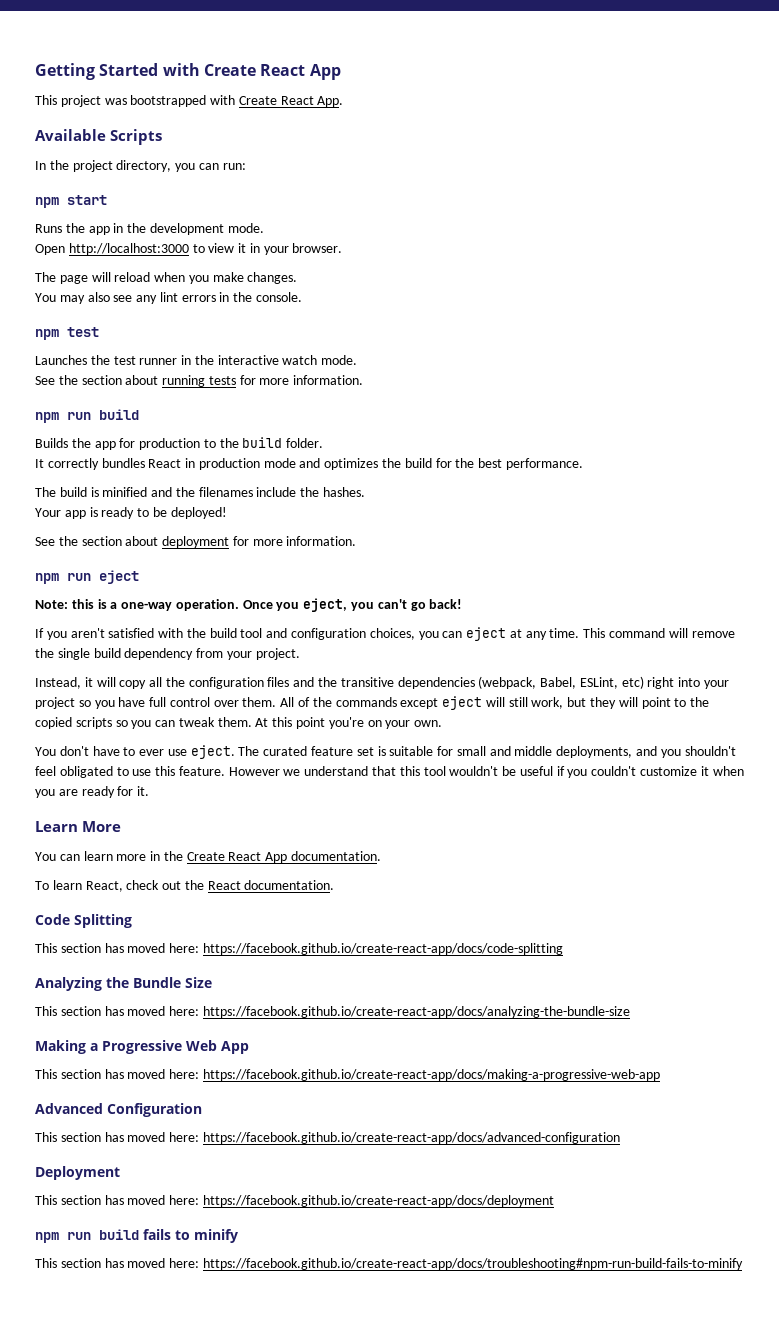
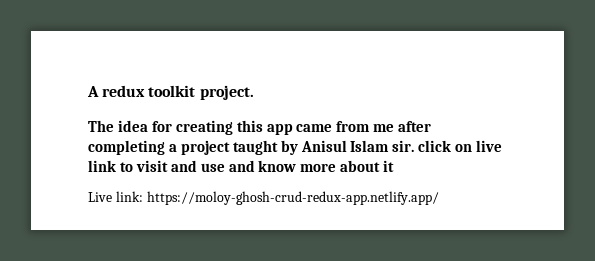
[35,63,341,80] [35,95,344,107] [35,129,163,145] [35,160,246,172] [35,195,107,208] [35,223,264,235] [35,243,343,255] [35,272,298,284] [35,292,303,304] [35,327,99,340] [35,355,358,365] [35,375,364,387] [35,409,139,423] [35,437,324,450] [35,458,583,470] [35,487,366,497] [35,507,227,519] [35,536,357,548] [35,570,139,584] [35,598,463,612] [35,627,735,641] [35,648,300,660] [35,676,730,689] [35,696,710,710] [35,717,443,729] [35,745,736,759] [35,766,744,778] [35,786,150,798] [35,821,122,832] [35,851,382,863] [35,880,335,892] [35,914,132,928] [35,943,563,955] [35,977,212,991] [35,1006,630,1018] [35,1040,249,1054] [35,1069,660,1081] [35,1103,202,1117] [35,1132,620,1144] [35,1166,120,1180] [35,1195,554,1207] [35,1229,238,1243] [35,1258,743,1270] Getting Started with Create React App // This project was bootstrapped with Create React App. // Available Scripts // In the project directory, you can run: // npm start // Runs the app in the development mode. // Open http://localhost:3000 to view it in your browser. // The page will reload when you make changes. // You may also see any lint errors in the console. // npm test // Launches the test runner in the interactive watch mode. // See the section about running tests for more information. // npm run build // Builds the app for production to the build folder. // It correctly bundles React in production mode and optimizes the build for the best performance. // The build is minified and the filenames include the hashes. // Your app is ready to be deployed! // See the section about deployment for more information. // npm run eject // Note: this is a one-way operation. Once you eject, you can't go back! // If you aren't satisfied with the build tool and configuration choices, you can eject at any time. This command will remove the single build dependency from your project. // Instead, it will copy all the configuration files and the transitive dependencies (webpack, Babel, ESLint, etc) right into your project so you have full control over them. All of the commands except eject will still work, but they will point to the copied scripts so you can tweak them. At this point you're on your own. // You don't have to ever use eject. The curated feature set is suitable for small and middle deployments, and you shouldn't feel obligated to use this feature. However we understand that this tool wouldn't be useful if you couldn't customize it when you are ready for it. // Learn More // You can learn more in the Create React App documentation. // To learn React, check out the React documentation. // Code Splitting // This section has moved here: https://facebook.github.io/create-react-app/docs/code-splitting // Analyzing the Bundle Size // This section has moved here: https://facebook.github.io/create-react-app/docs/analyzing-the-bundle-size // Making a Progressive Web App // This section has moved here: https://facebook.github.io/create-react-app/docs/making-a-progressive-web-app // Advanced Configuration // This section has moved here: https://facebook.github.io/create-react-app/docs/advanced-configuration // Deployment // This section has moved here: https://facebook.github.io/create-react-app/docs/deployment // npm run build fails to minify // This section has moved here: https://facebook.github.io/create-react-app/docs/troubleshooting#npm-run-build-fails-to-minify -> [87,85,254,100] [88,120,432,135] [88,140,503,155] [88,160,395,172] [88,191,439,205] A redux toolkit project. // The idea for creating this app came from me after completing a project taught by Anisul Islam sir. click on live link to visit and use and know more about it // Live link: https://moloy-ghosh-crud-redux-app.netlify.app/

